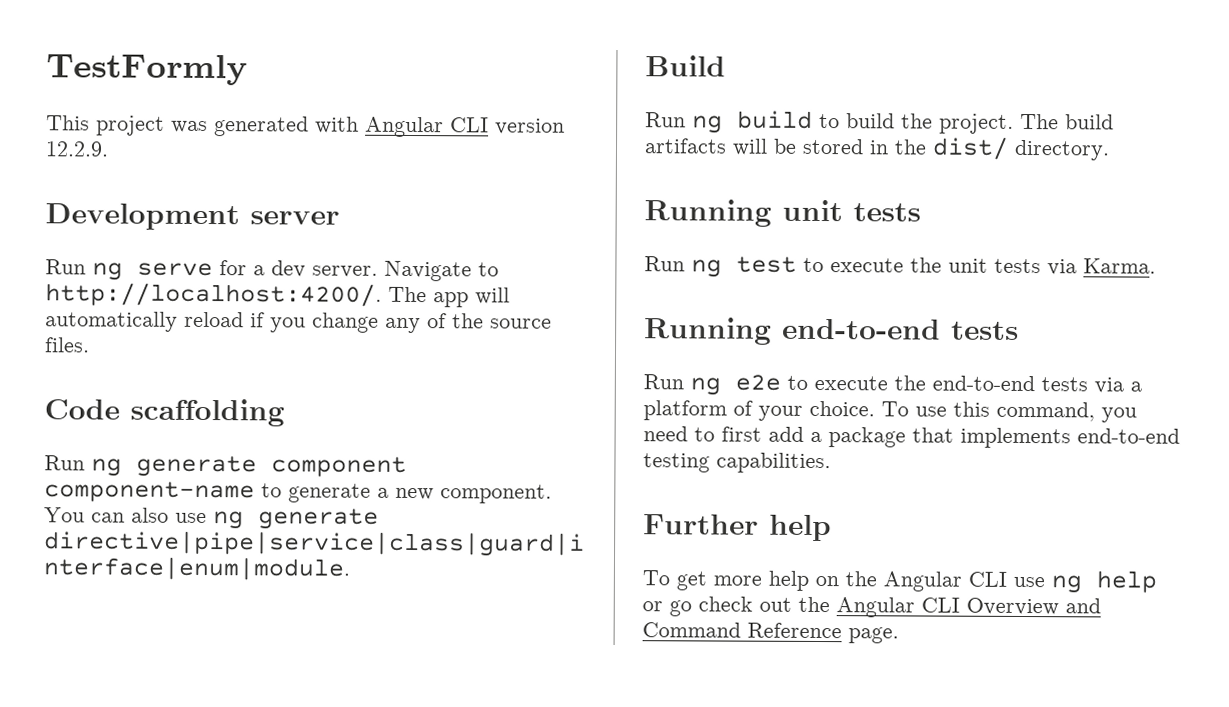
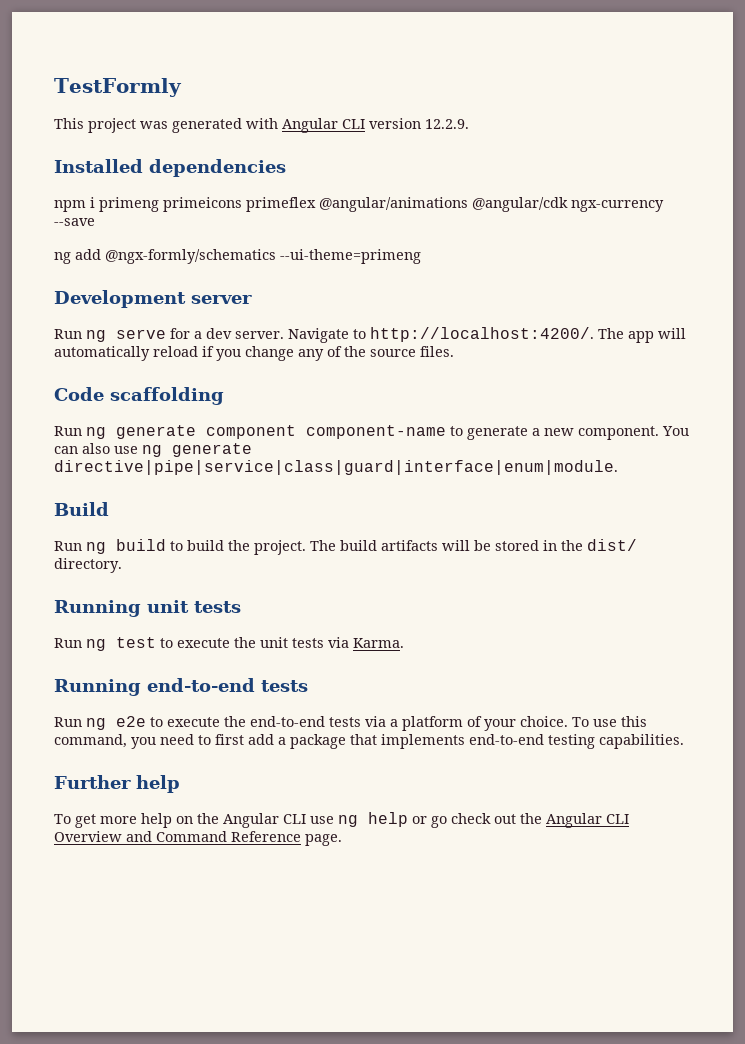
(109, 149) none -> [54,159,286,177] [54,197,664,212] [54,218,95,226] [54,249,421,264] // Installed dependencies // npm i primeng primeicons primeflex @angular/animations @angular/cdk ngx-currency --save // ng add @ngx-formly/schematics --ui-theme=primeng

